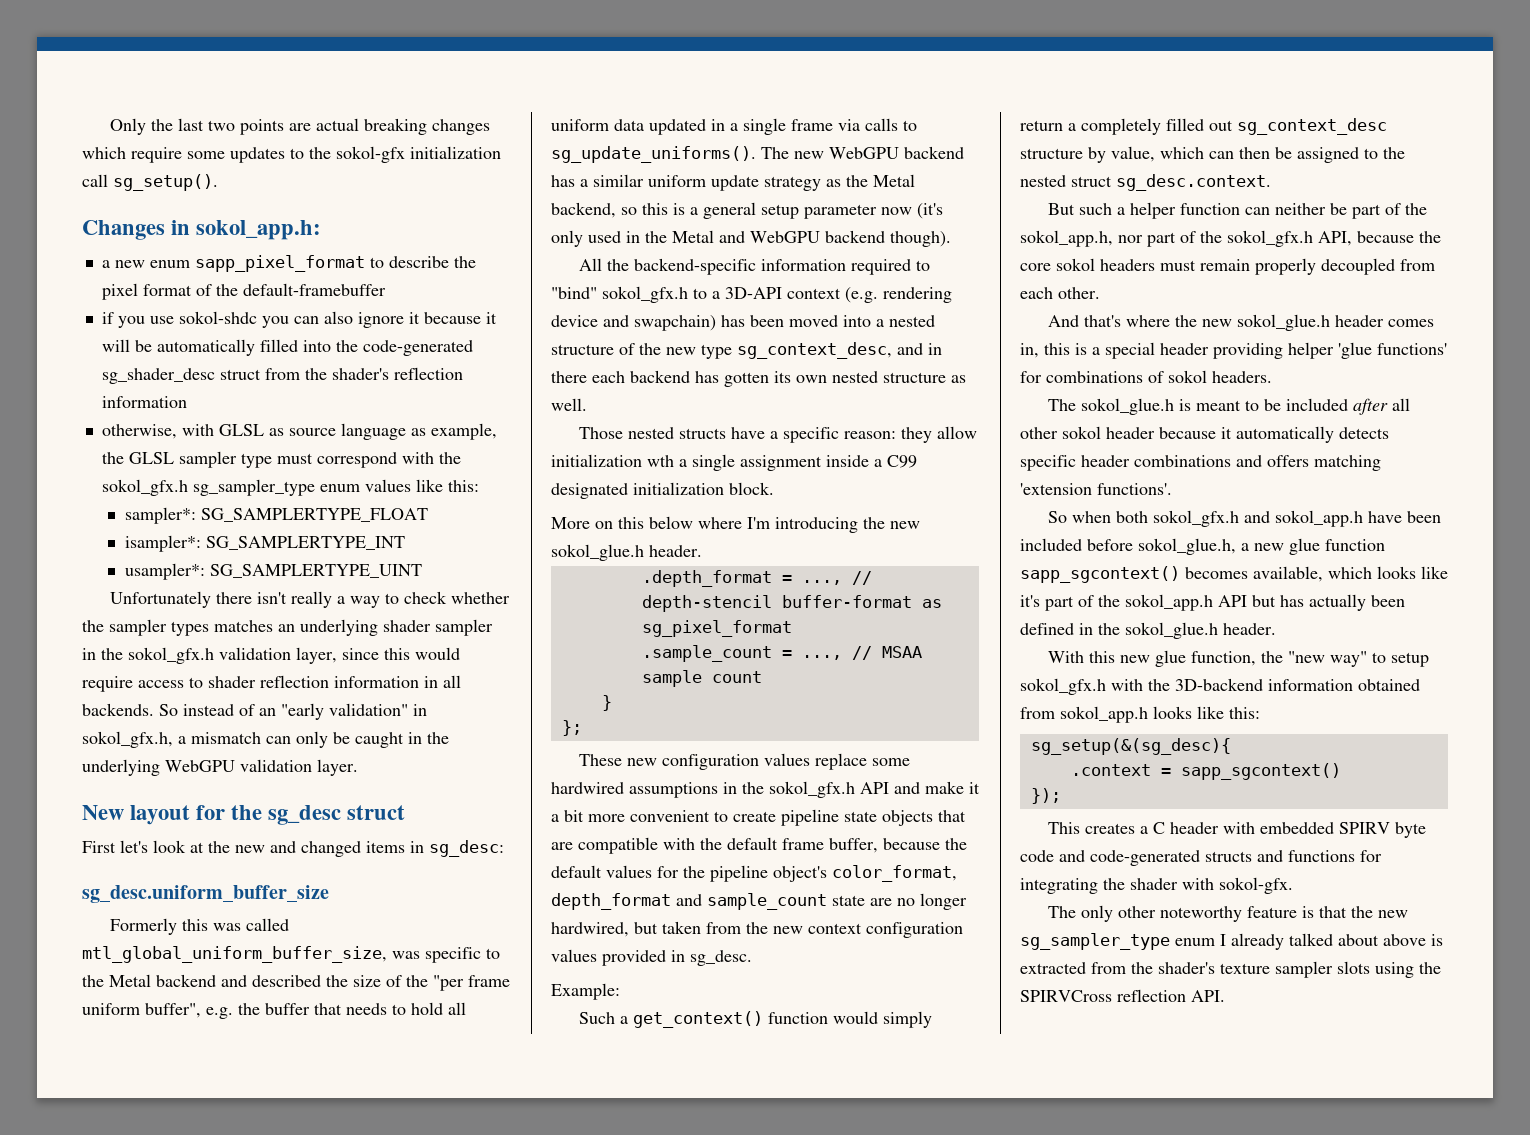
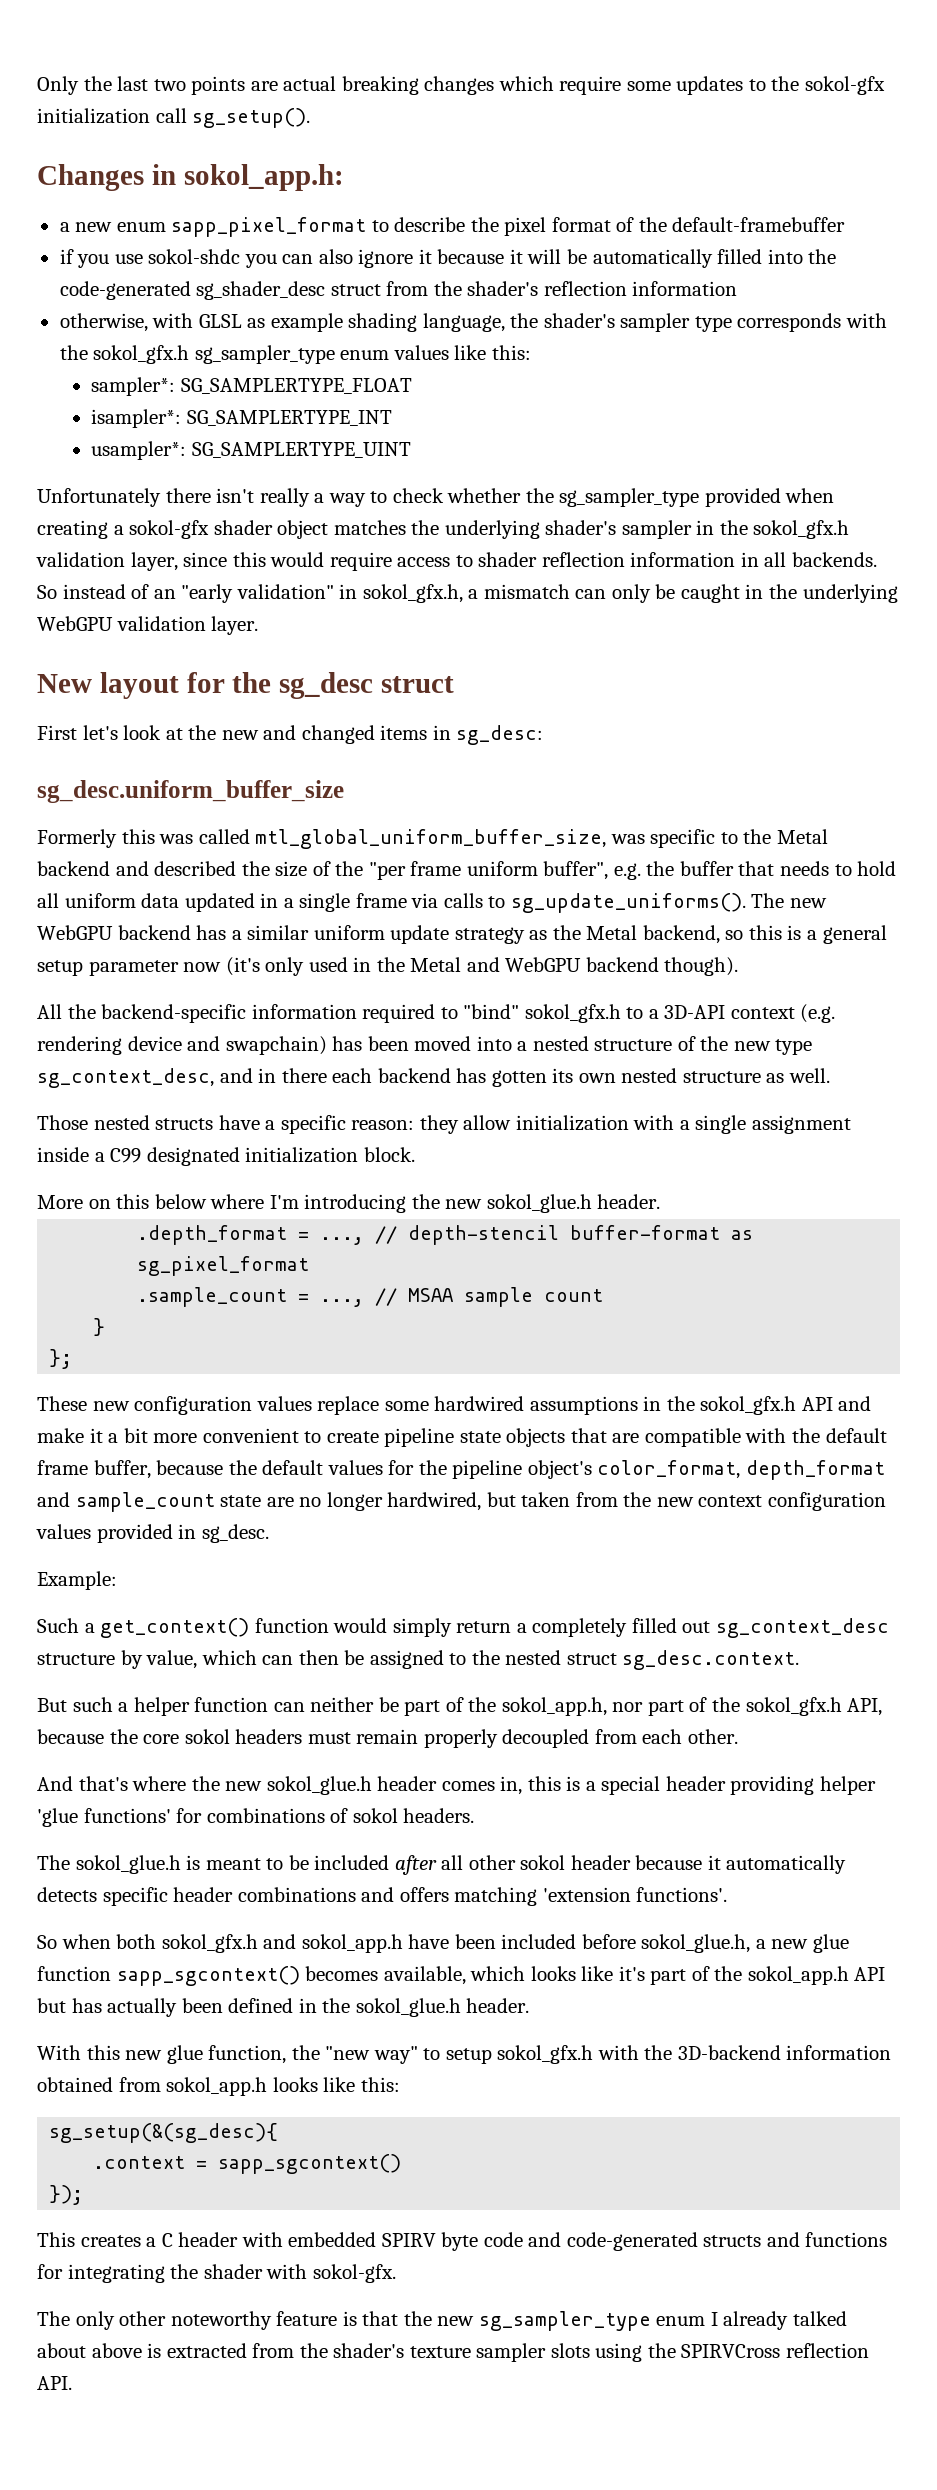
[288,423,497,440] [101,451,397,468] source language as example, the GLSL sampler type must correspond -> [270,313,842,332] example shading language, the shader's sampler type corresponds
[109,619,431,636] sampler types matches an underlying shader -> [559,488,835,507] [37,520,617,539] sg_sampler_type provided when creating a sokol-gfx shader object matches the underlying shader's
[647,455,674,467] wth -> [633,1115,675,1130] with

